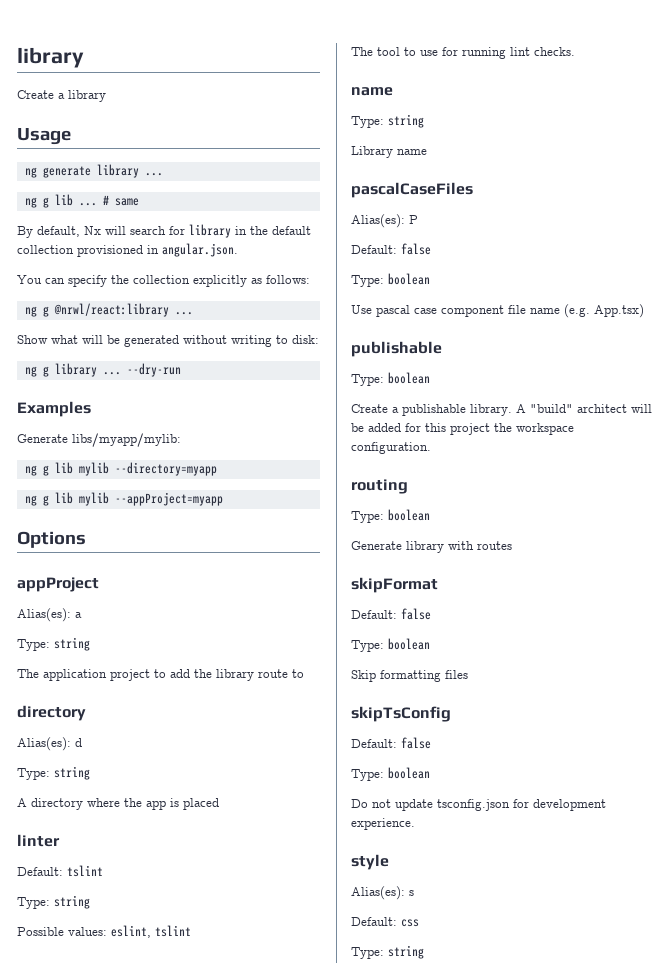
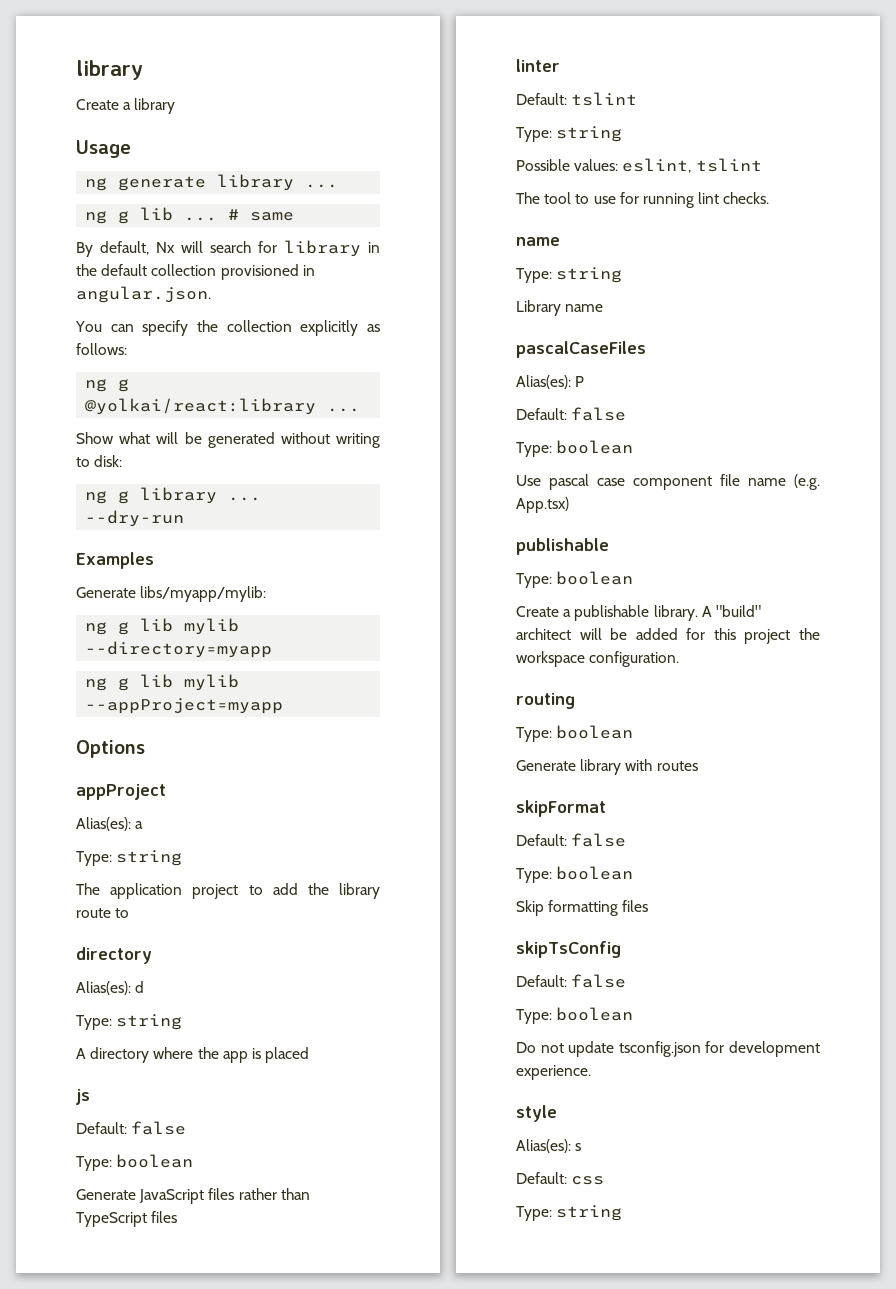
[53,303,169,317] @nrwl/react:library -> [85,398,317,415] @yolkai/react:library
(219, 804) none -> [76,1089,90,1105] [76,1121,187,1135] [76,1154,194,1171] [76,1188,310,1204] [76,1211,178,1227] // js // Default: false // Type: boolean // Generate JavaScript files rather than TypeScript files

